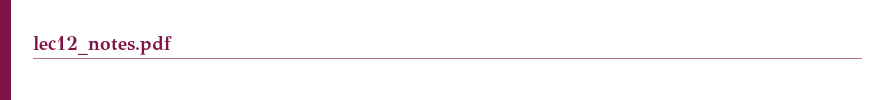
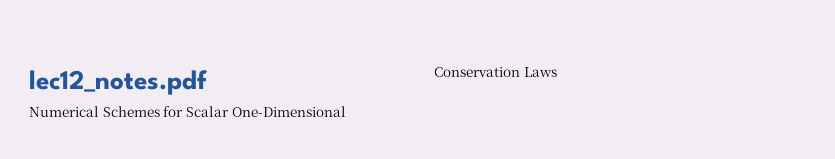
(172, 45) none -> [29,106,346,117] [434,67,557,77] // Numerical Schemes for Scalar One-Dimensional Conservation Laws

